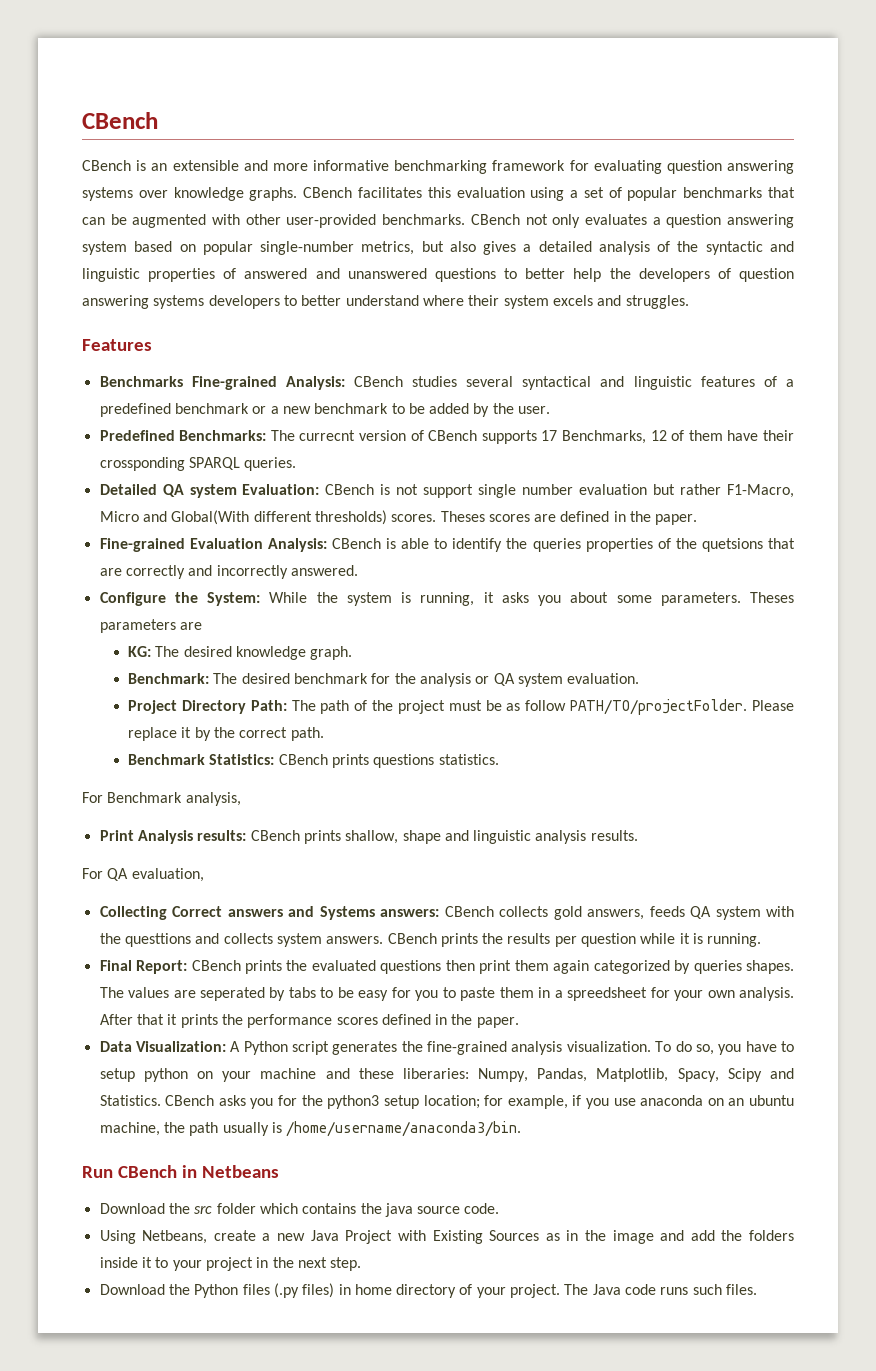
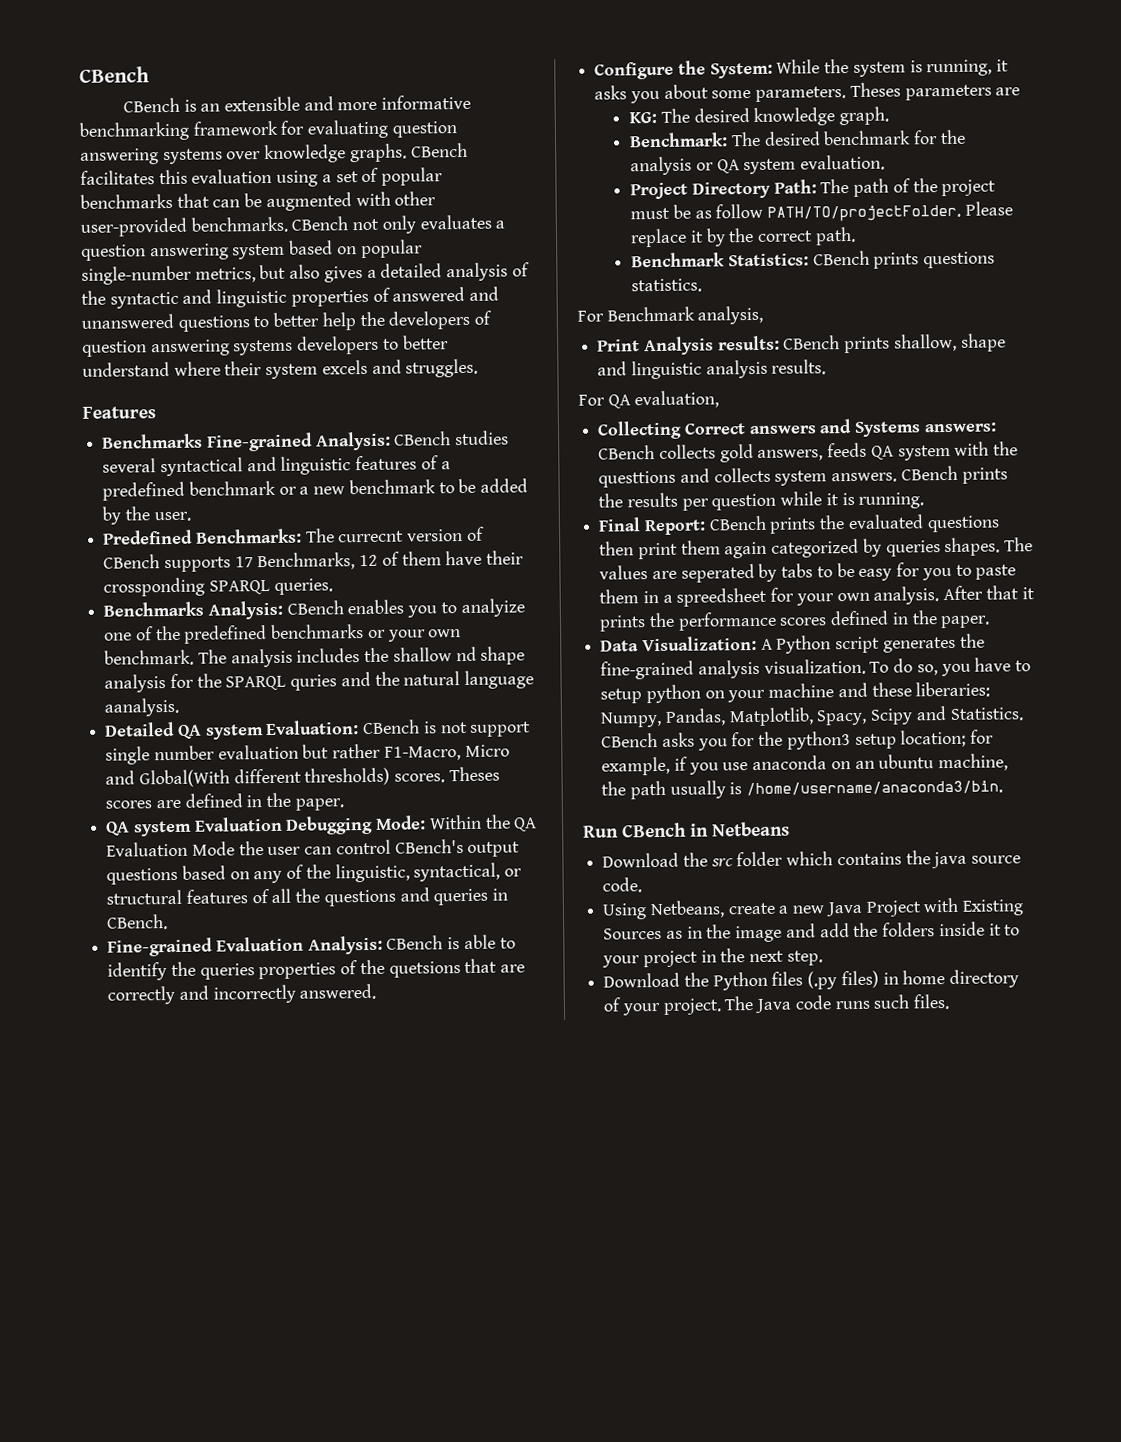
(297, 464) none -> [103,598,525,620] [104,624,462,644] [104,646,526,668] [104,670,535,693] [104,697,180,717] // Benchmarks Analysis: CBench enables you to analyize one of the predefined benchmarks or your own benchmark. The analysis includes the shallow nd shape analysis for the SPARQL quries and the natural language aanalysis.
(698, 519) none -> [106,814,538,837] [106,839,521,857] [106,862,523,885] [106,887,509,907] [106,914,169,930] // QA system Evaluation Debugging Mode: Within the QA Evaluation Mode the user can control CBench's output questions based on any of the linguistic, syntactical, or structural features of all the questions and queries in CBench.

